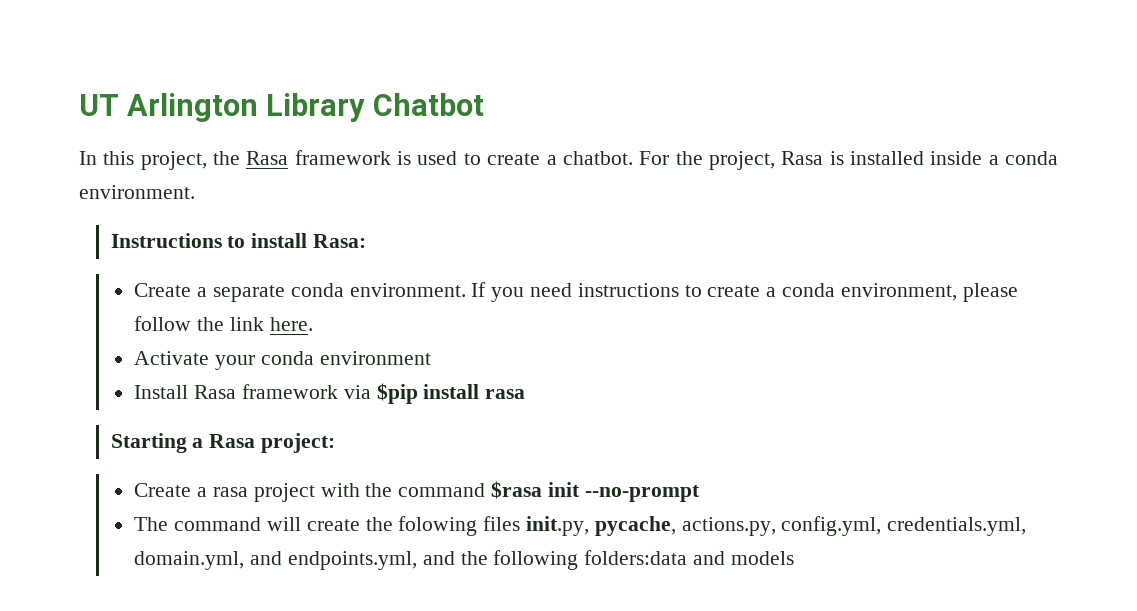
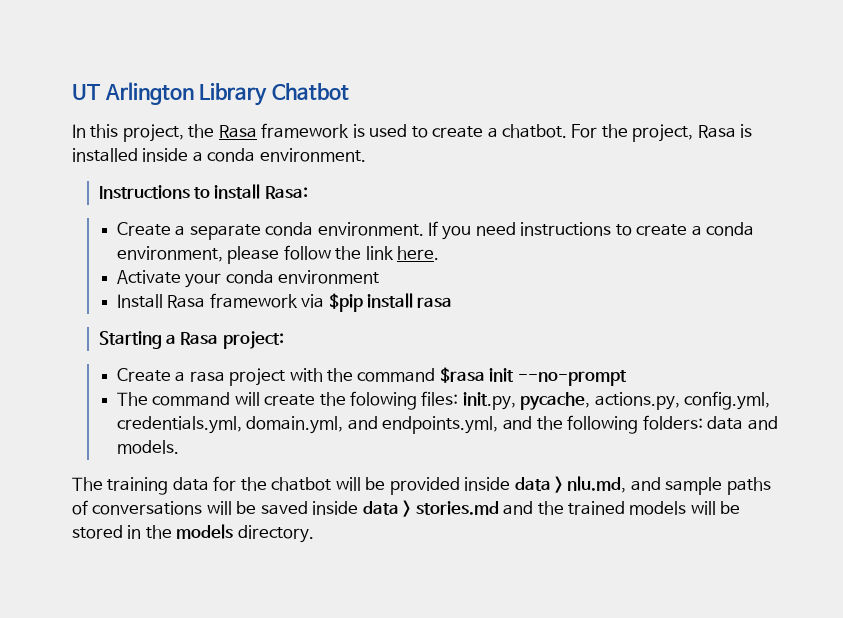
[483,516,521,531] files -> [421,391,459,406] files:
[584,550,794,565] folders:data and models -> [642,415,778,430] [116,440,179,454] [72,476,771,495] [72,500,741,517] [72,524,314,543] folders: data and models. // The training data for the chatbot will be provided inside data > nlu.md, and sample paths of conversations will be saved inside data > stories.md and the trained models will be stored in the models directory.

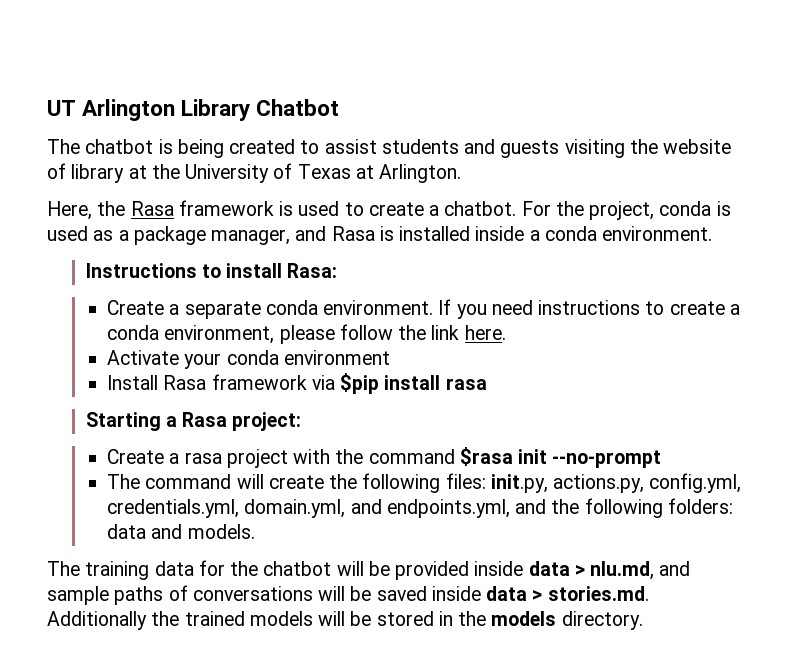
[72,124,184,142] In this project, -> [47,139,732,158] [47,163,462,183] [47,201,92,220] The chatbot is being created to assist students and guests visiting the website of library at the University of Texas at Arlington. // Here,
(694, 133) none -> [659,201,731,216] [47,226,327,245] conda is used as a package manager, and
[349,391,417,410] folowing -> [362,473,441,493] following
[520,392,591,410] pycache, -> (548, 483) none
[415,501,534,515] stories.md and -> [547,586,649,601] [47,611,147,630] stories.md. Additionally

